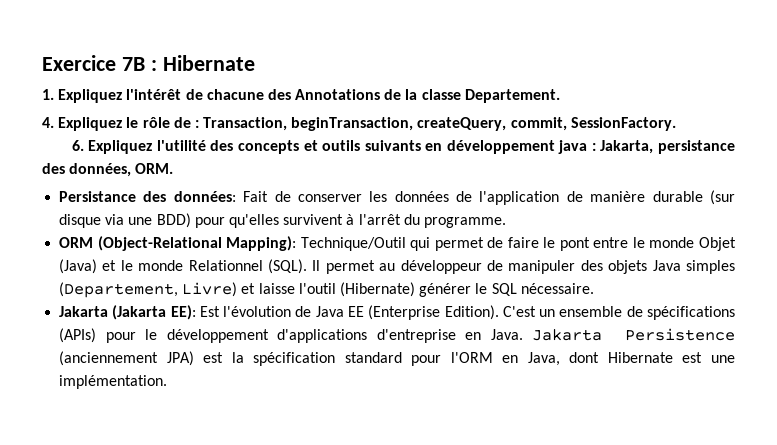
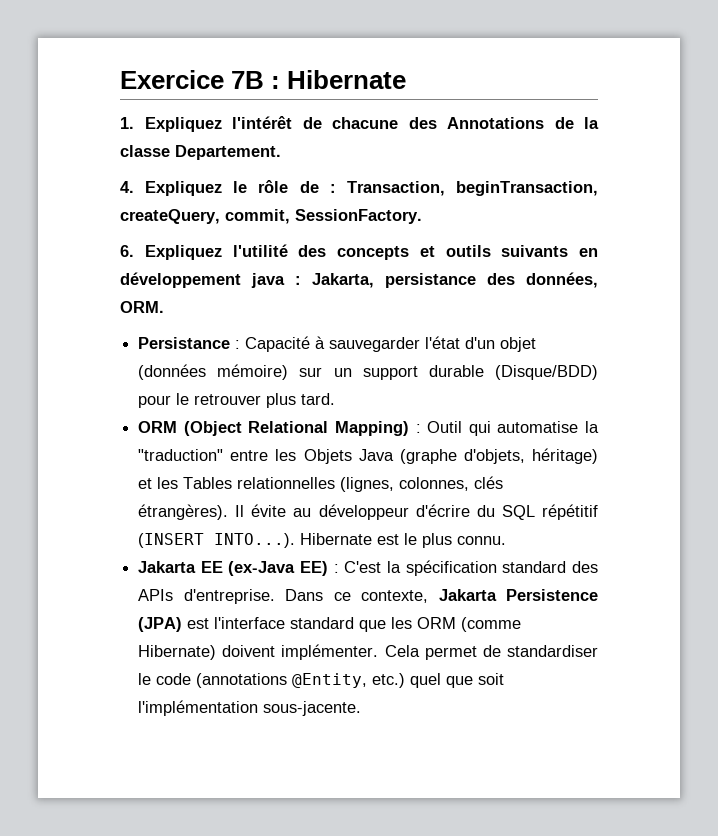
[143,190,736,205] [59,213,506,228] [59,236,736,251] [59,259,735,274] [59,282,594,298] [59,305,735,320] [59,328,736,343] [59,351,735,366] [59,375,168,389] des données: Fait de conserver les données de l'application de manière durable (sur disque via une BDD) pour qu'elles survivent à l'arrêt du programme. // ORM (Object-Relational Mapping): Technique/Outil qui permet de faire le pont entre le monde Objet (Java) et le monde Relationnel (SQL). Il permet au développeur de manipuler des objets Java simples (Departement, Livre) et laisse l'outil (Hibernate) générer le SQL nécessaire. // Jakarta (Jakarta EE): Est l'évolution de Java EE (Enterprise Edition). C'est un ensemble de spécifications (APIs) pour le développement d'applications d'entreprise en Java. Jakarta Persistence (anciennement JPA) est la spécification standard pour l'ORM en Java, dont Hibernate est une implémentation. -> [235,336,537,352] [138,364,598,380] [138,393,336,408] [138,421,599,436] [138,448,598,464] [138,476,504,492] [138,504,598,520] [138,533,507,548] [138,560,598,576] [138,589,598,604] [138,617,522,632] [138,644,598,660] [138,673,505,688] [138,700,362,716] : Capacité à sauvegarder l'état d'un objet (données mémoire) sur un support durable (Disque/BDD) pour le retrouver plus tard. // ORM (Object Relational Mapping) : Outil qui automatise la "traduction" entre les Objets Java (graphe d'objets, héritage) et les Tables relationnelles (lignes, colonnes, clés étrangères). Il évite au développeur d'écrire du SQL répétitif (INSERT INTO...). Hibernate est le plus connu. // Jakarta EE (ex-Java EE) : C'est la spécification standard des APIs d'entreprise. Dans ce contexte, Jakarta Persistence (JPA) est l'interface standard que les ORM (comme Hibernate) doivent implémenter. Cela permet de standardiser le code (annotations @Entity, etc.) quel que soit l'implémentation sous-jacente.

